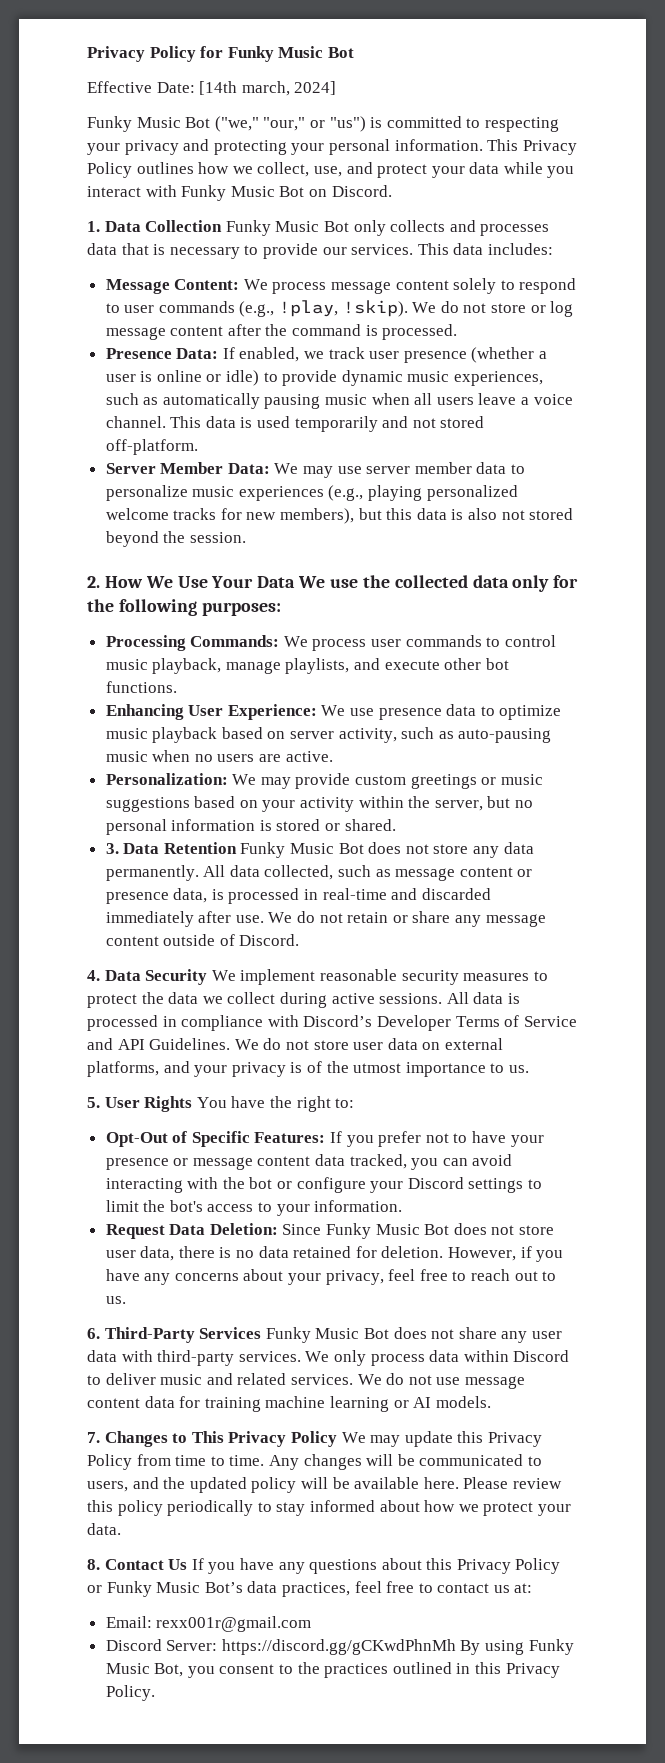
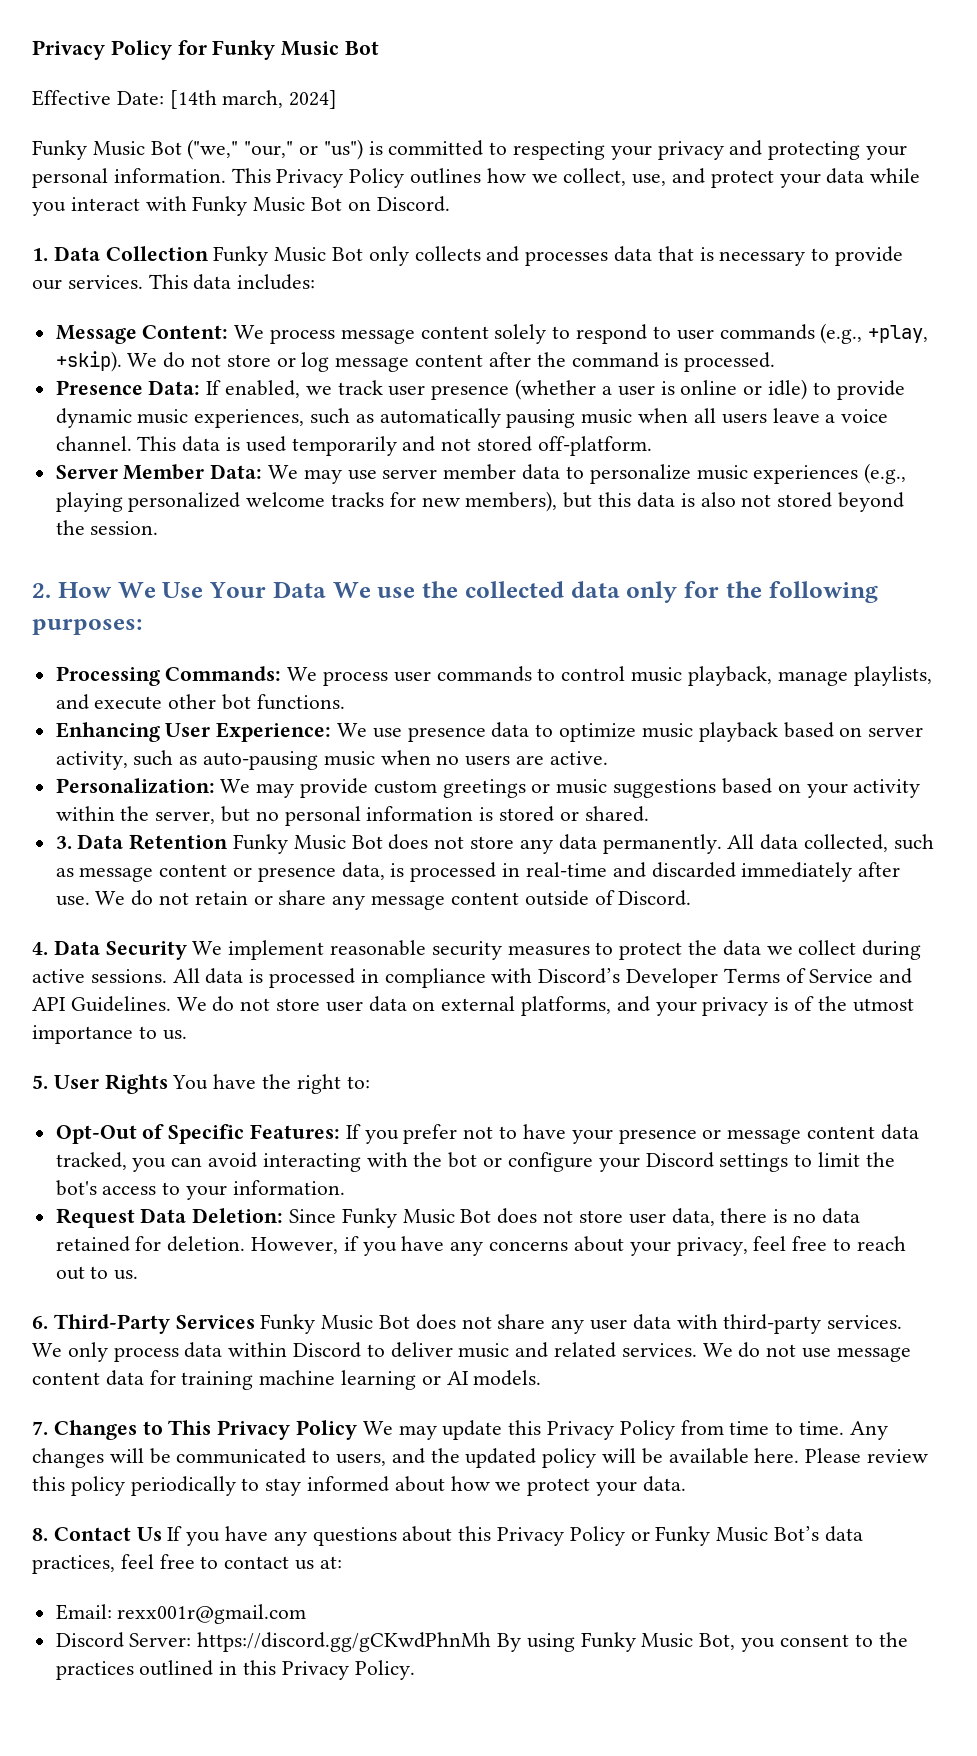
[279,300,408,317] !play, !skip). -> [868,325,929,343] [55,351,122,372] +play, +skip).

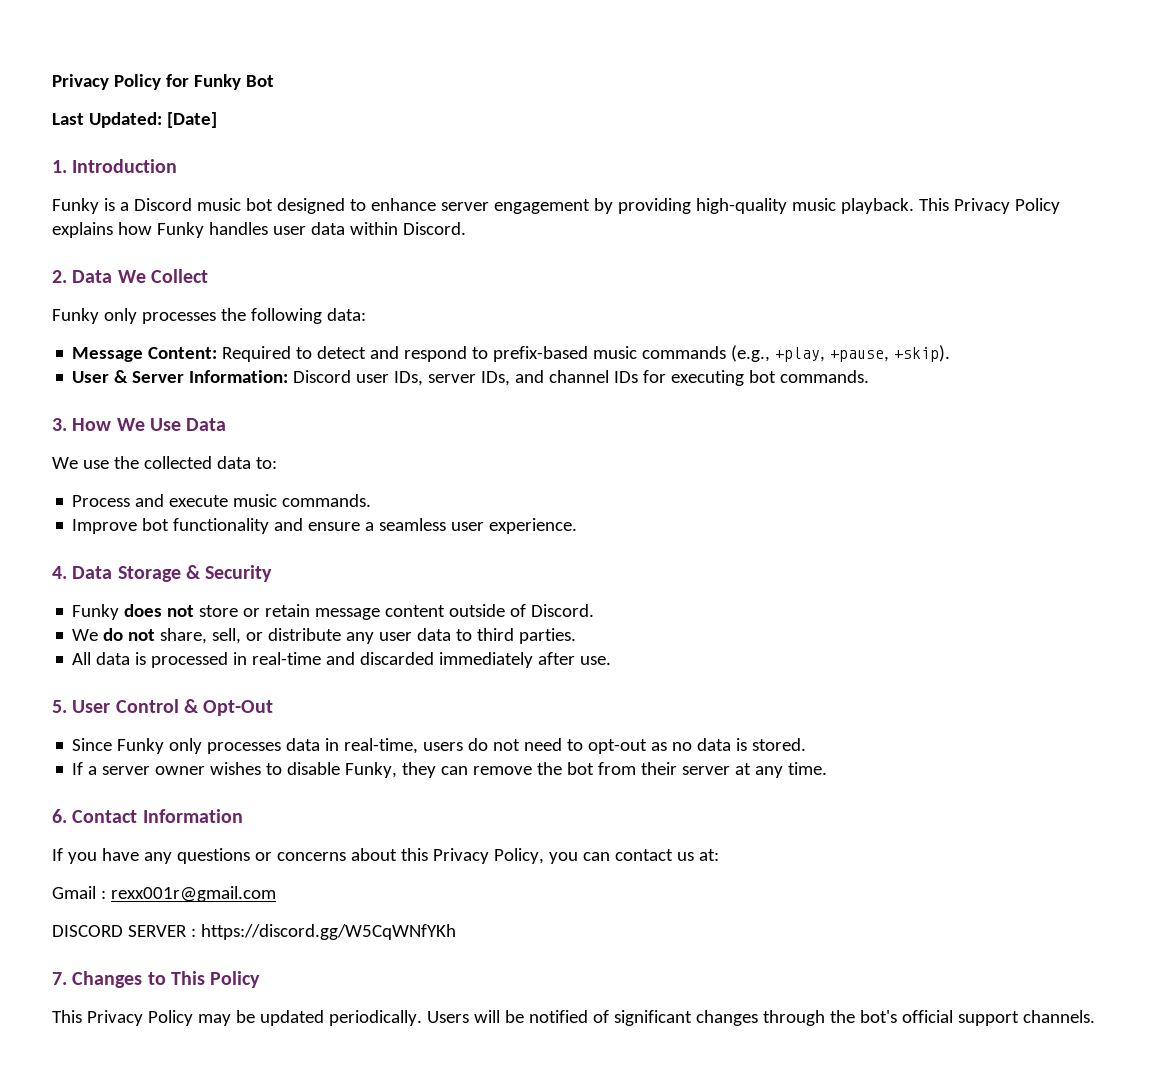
[281,41,340,56] Music -> (241, 82) none
[32,90,338,109] [32,139,908,160] [32,168,921,188] [32,196,450,216] [32,246,904,266] [32,274,316,290] [55,324,714,344] Effective Date: [14th march, 2024] // Funky Music Bot ("we," "our," or "us") is committed to respecting your privacy and protecting your personal information. This Privacy Policy outlines how we collect, use, and protect your data while you interact with Funky Music Bot on Discord. // 1. Data Collection Funky Music Bot only collects and processes data that is necessary to provide our services. This data includes: // Message Content: We process message content solely to respond to user -> [52,112,217,128] [52,159,178,173] [52,198,1060,214] [52,222,466,238] [52,269,208,283] [52,308,366,324] [72,346,638,362] Last Updated: [Date] // 1. Introduction // Funky is a Discord music bot designed to enhance server engagement by providing high-quality music playback. This Privacy Policy explains how Funky handles user data within Discord. // 2. Data We Collect // Funky only processes the following data: // Message Content: Required to detect and respond to prefix-based music
(929, 334) none -> [830,350,890,362] +pause,
[127,352,776,372] [55,379,905,400] [55,408,889,428] [55,436,652,456] [55,463,907,484] [55,491,904,512] [55,520,159,535] [32,583,51,598] We do not store or log message content after the command is processed. // Presence Data: If enabled, we track user presence (whether a user is online or idle) to provide dynamic music experiences, such as automatically pausing music when all users leave a voice channel. This data is used temporarily and not stored off-platform. // Server Member Data: We may use server member data to personalize music experiences (e.g., playing personalized welcome tracks for new members), but this data is also not stored beyond the session. // 2. -> [72,370,870,386] [52,418,67,431] // User & Server Information: Discord user IDs, server IDs, and channel IDs for executing bot commands. // 3.
[209,581,326,598] Your Data -> [186,418,227,431] Data //
[626,581,878,603] [32,619,142,635] [55,666,932,686] [55,694,345,710] [55,722,924,742] [55,750,608,770] [55,778,921,798] [55,806,649,826] [55,834,934,854] [55,862,385,882] only for the following purposes: // Processing Commands: We process user commands to control music playback, manage playlists, and execute other bot functions. // Enhancing User Experience: We use presence data to optimize music playback based on server activity, such as auto-pausing music when no users are active. // Personalization: We may provide custom greetings or music suggestions based on your activity within the server, but no personal information is stored or shared. // 3. Data Retention Funky Music Bot does not store any data permanently. All data collected, such as message content or presence data, -> [255,457,277,469] [72,494,372,507] [72,518,578,534] [52,565,273,582] [72,604,595,620] [72,628,577,644] [72,652,131,665] to: // Process and execute music commands. // Improve bot functionality and ensure a seamless user experience. // 4. Data Storage & Security // Funky does not store or retain message content outside of Discord. // We do not share, sell, or distribute any user data to third parties. // All data
[95,890,692,910] [32,940,922,960] [32,968,913,988] [32,996,914,1016] [32,1025,187,1044] [32,1074,370,1094] [55,1124,919,1144] [55,1152,895,1172] [55,1180,345,1200] [55,1208,860,1228] [55,1236,906,1256] [55,1266,139,1280] [32,1314,903,1334] [32,1342,911,1362] [32,1370,542,1390] [32,1420,888,1440] [32,1448,929,1468] [32,1476,686,1496] [32,1526,863,1546] [32,1554,342,1574] [55,1604,307,1624] [55,1632,908,1652] [55,1660,415,1680] We do not retain or share any message content outside of Discord. // 4. Data Security We implement reasonable security measures to protect the data we collect during active sessions. All data is processed in compliance with Discord’s Developer Terms of Service and API Guidelines. We do not store user data on external platforms, and your privacy is of the utmost importance to us. // 5. User Rights You have the right to: // Opt-Out of Specific Features: If you prefer not to have your presence or message content data tracked, you can avoid interacting with the bot or configure your Discord settings to limit the bot's access to your information. // Request Data Deletion: Since Funky Music Bot does not store user data, there is no data retained for deletion. However, if you have any concerns about your privacy, feel free to reach out to us. // 6. Third-Party Services Funky Music Bot does not share any user data with third-party services. We only process data within Discord to deliver music and related services. We do not use message content data for training machine learning or AI models. // 7. Changes to This Privacy Policy We may update this Privacy Policy from time to time. Any changes will be communicated to users, and the updated policy will be available here. Please review this policy periodically to stay informed about how we protect your data. // 8. Contact Us If you have any questions about this Privacy Policy or Funky Music Bot’s data practices, feel free to contact us at: // Email: rexx001r@gmail.com // Discord Server: https://discord.gg/gCKwdPhnMh By using Funky Music Bot, you consent to the practices outlined in this Privacy Policy. -> [52,699,274,716] [72,738,807,754] [72,762,828,778] [52,809,243,823] [52,848,719,864] [52,886,276,902] [52,924,456,940] [52,971,261,988] [52,1010,1095,1026] // 5. User Control & Opt-Out // Since Funky only processes data in real-time, users do not need to opt-out as no data is stored. // If a server owner wishes to disable Funky, they can remove the bot from their server at any time. // 6. Contact Information // If you have any questions or concerns about this Privacy Policy, you can contact us at: // Gmail : rexx001r@gmail.com // DISCORD SERVER : https://discord.gg/W5CqWNfYKh // 7. Changes to This Policy // This Privacy Policy may be updated periodically. Users will be notified of significant changes through the bot's official support channels.

